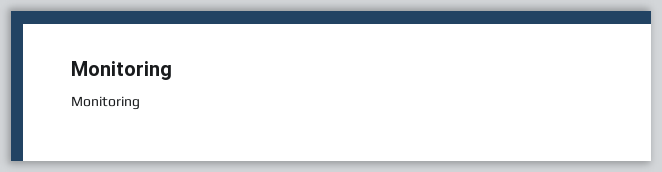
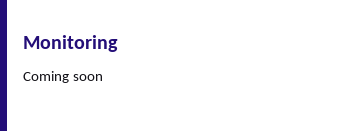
[71,96,140,110] Monitoring -> [23,71,103,83] Coming soon

